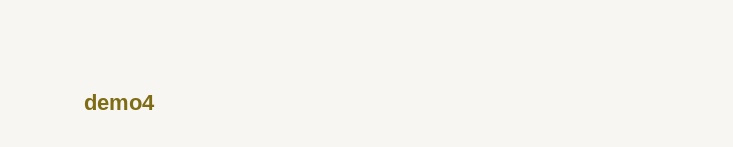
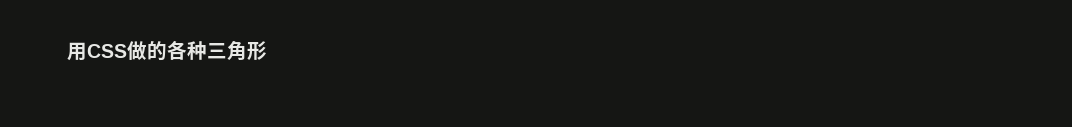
[84,94,155,110] demo4 -> [67,40,267,61] 用CSS做的各种三角形

